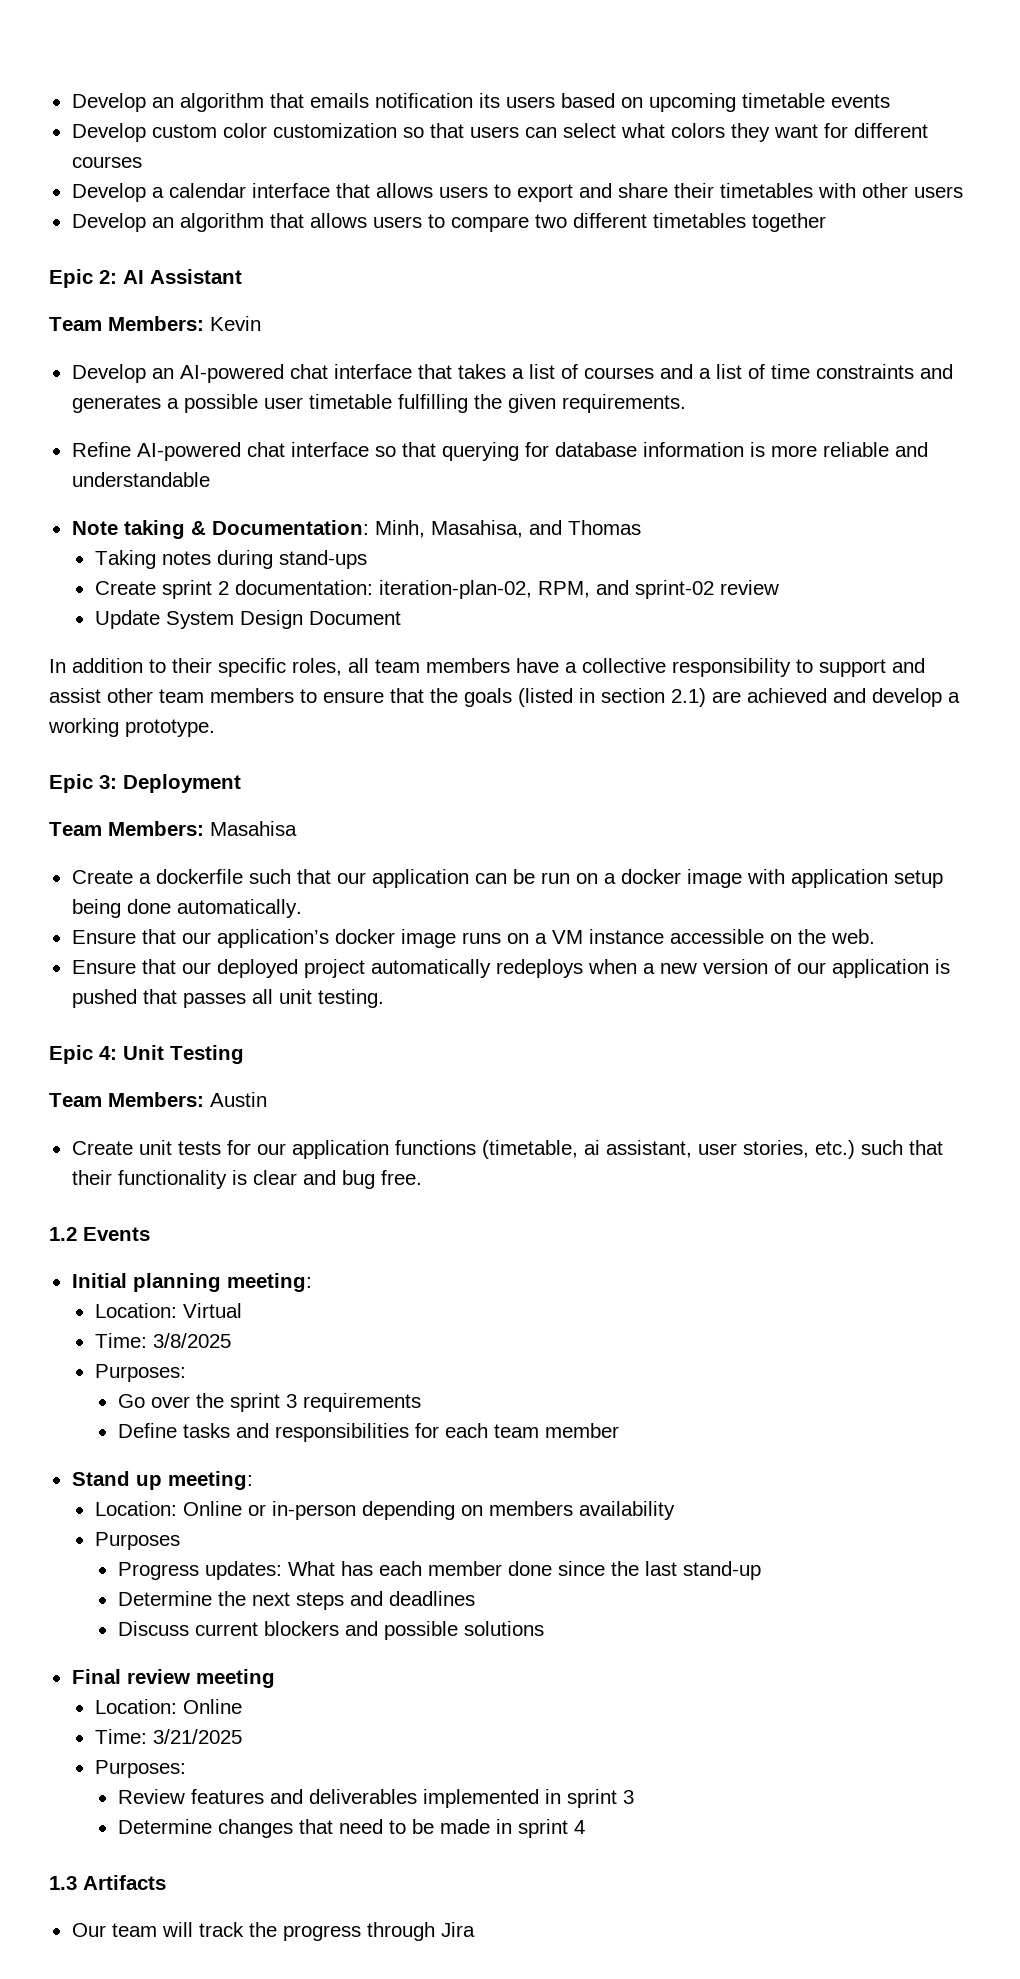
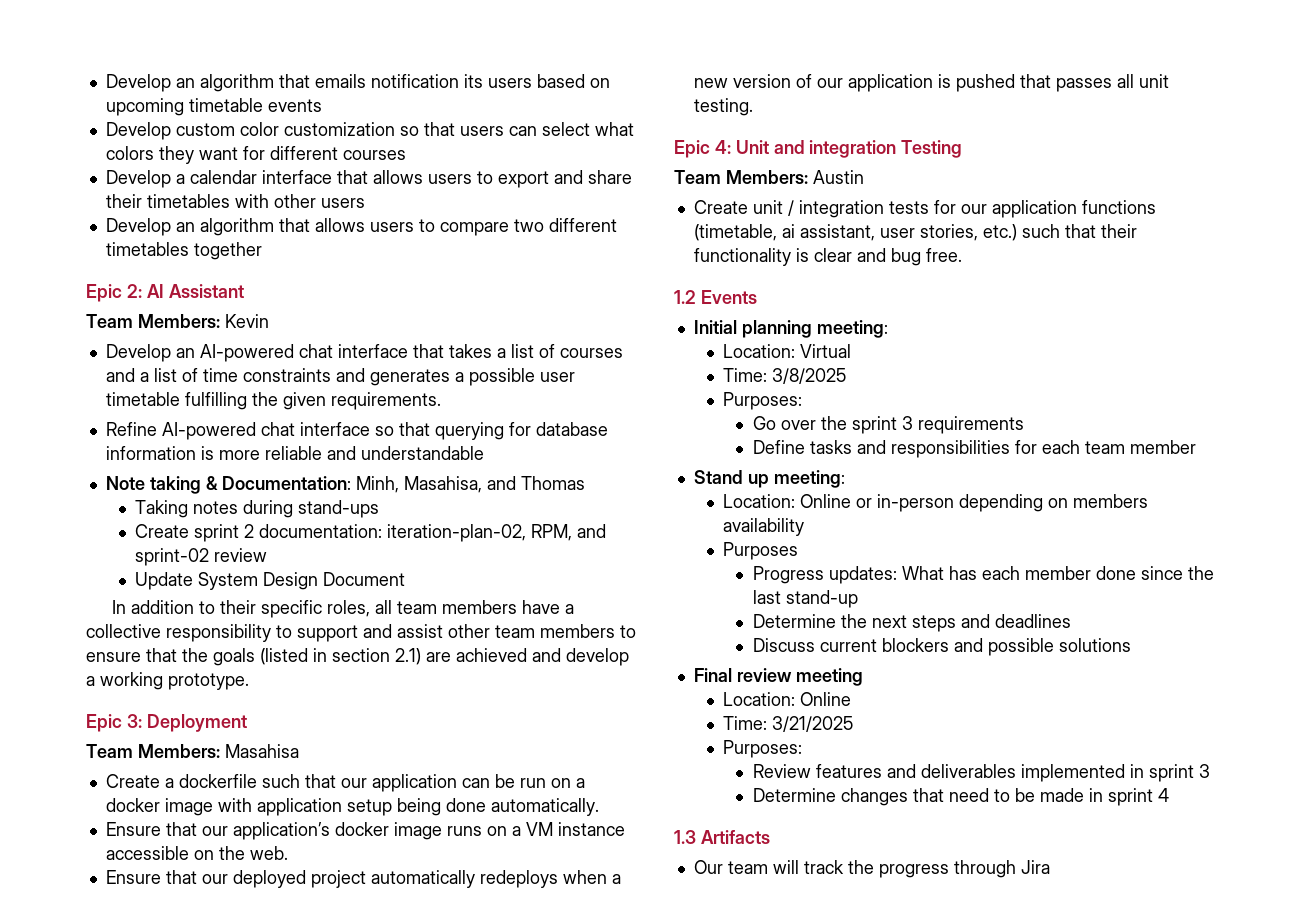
(164, 1052) none -> [773,140,897,158] and integration
(172, 1147) none -> [787,200,884,218] / integration

